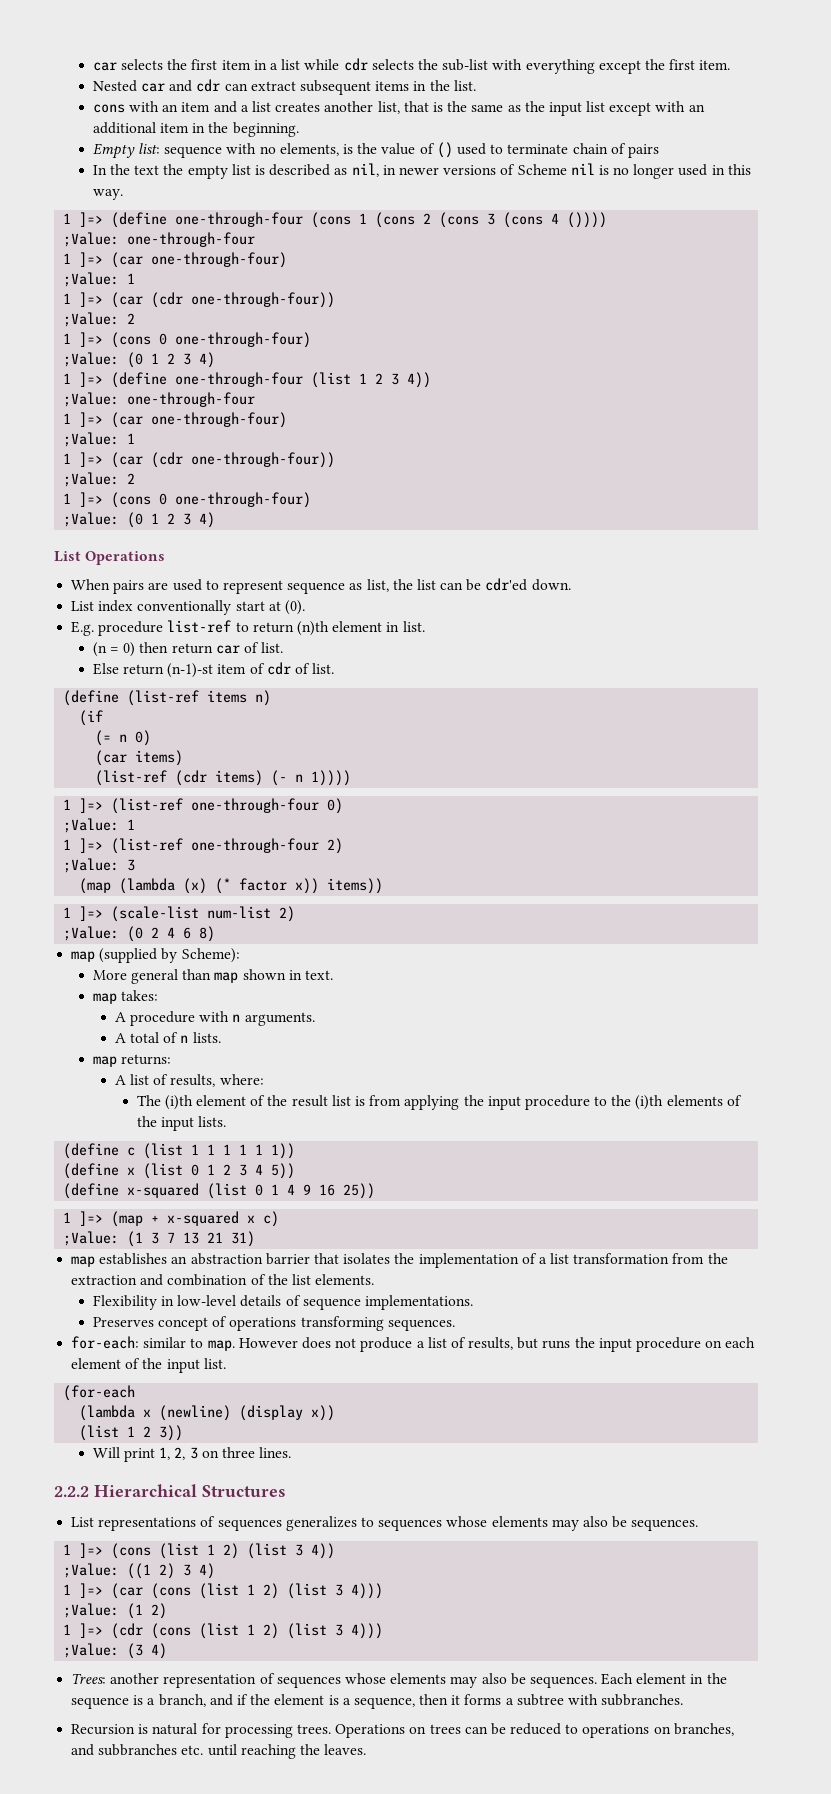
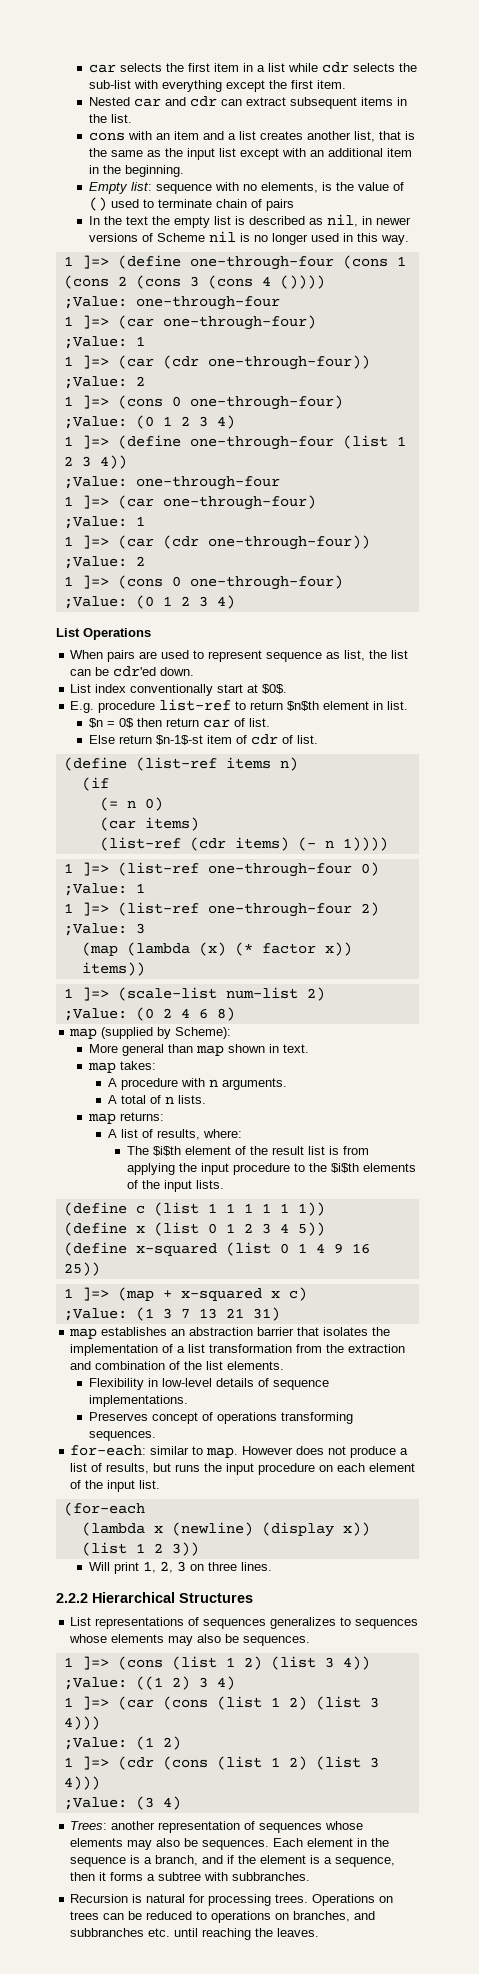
[284,600,305,615] (0). -> [262,684,288,694] $0$.
[296,621,329,636] (n)th -> [287,701,320,711] $n$th
[92,642,136,657] (n = 0) -> [89,718,135,728] $n = 0$
[167,663,214,678] (n-1)-st -> [156,735,204,745] $n-1$-st
[164,1095,193,1110] (i)th -> [152,1146,181,1156] $i$th
[635,1095,664,1110] (i)th -> [330,1163,359,1173] $i$th

